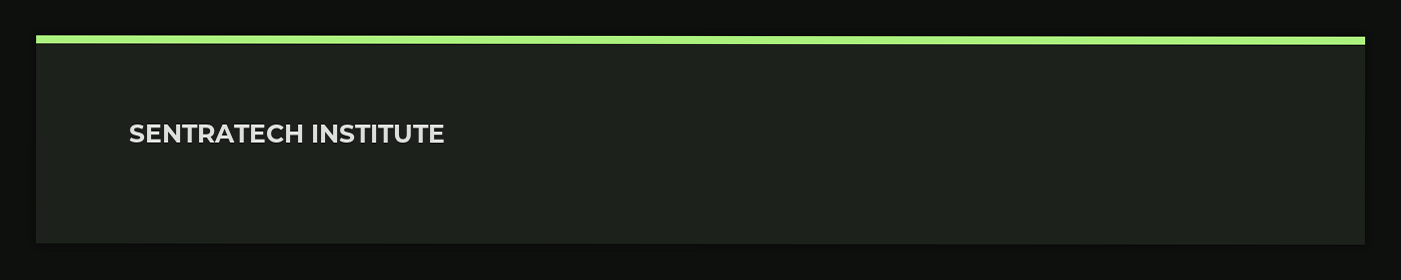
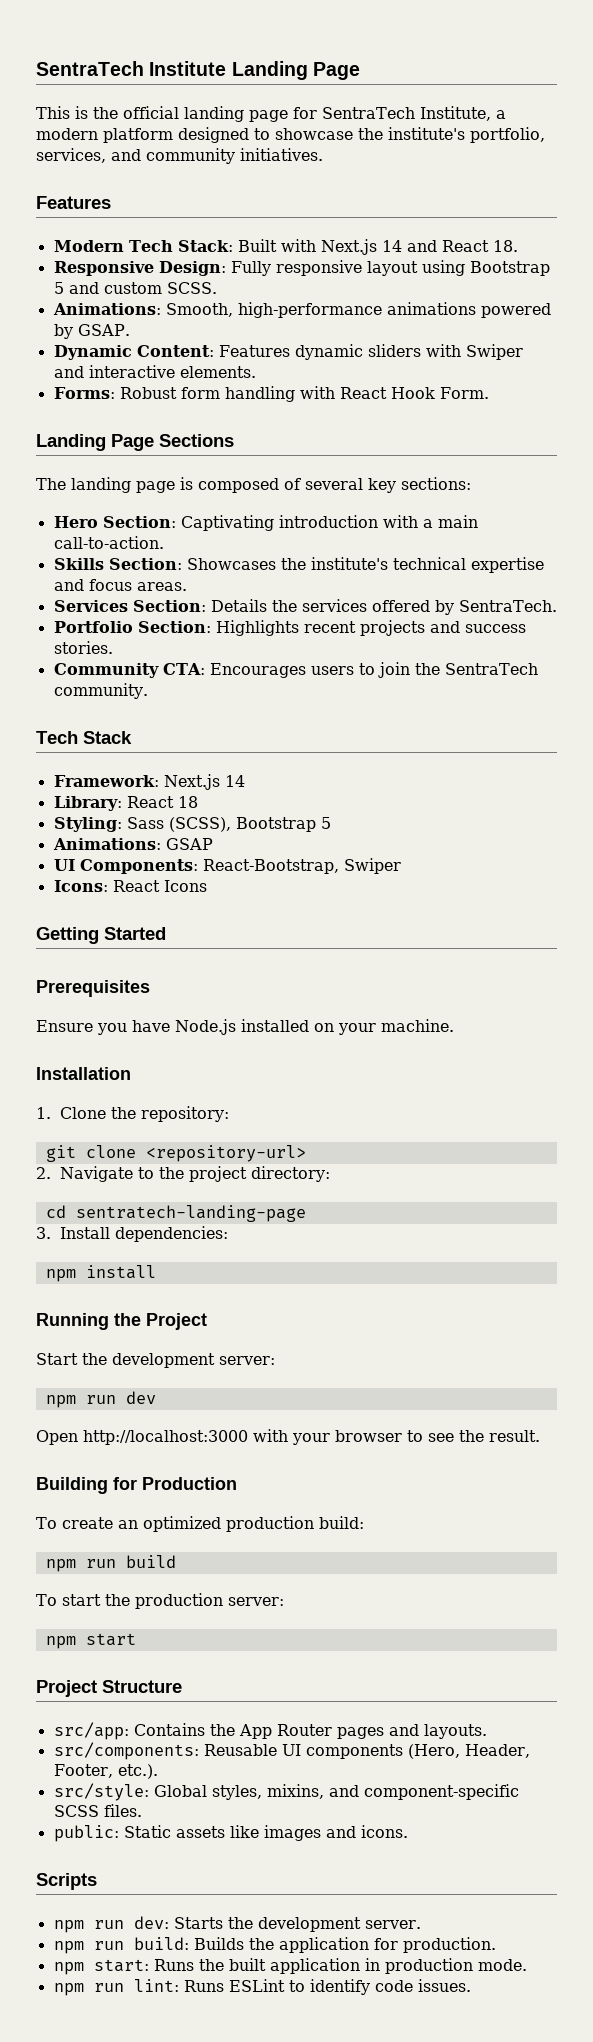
[128,124,446,143] SENTRATECH INSTITUTE -> [36,61,360,80] [36,106,506,122] [36,127,545,143] [36,148,323,164] [36,196,111,209] [53,239,518,255] [53,260,550,276] [53,282,217,294] [52,302,551,318] [53,324,130,339] [53,344,523,360] [53,365,256,378] [53,386,489,402] [36,434,234,451] [36,477,471,493] [53,515,478,531] [53,536,164,549] [53,557,544,573] [53,579,187,591] [53,599,557,615] [53,620,526,636] [53,641,113,654] [53,662,538,678] [53,683,148,699] [36,731,132,744] [53,774,245,790] [53,796,198,811] [53,817,331,832] [52,838,213,850] [53,858,401,874] [53,880,207,892] [36,927,166,944] [36,980,150,997] [36,1019,454,1035] [36,1067,131,1080] [36,1106,230,1122] [45,1145,306,1162] [36,1166,331,1182] [45,1205,306,1222] [36,1226,229,1242] [45,1265,156,1282] [36,1313,207,1330] [36,1353,275,1368] [45,1391,156,1408] [36,1429,540,1445] [36,1477,237,1494] [36,1516,364,1532] [45,1555,176,1572] [36,1593,284,1609] [45,1633,136,1649] [36,1680,182,1697] [53,1722,487,1740] [53,1742,530,1760] [53,1764,158,1779] [53,1783,519,1801] [53,1804,142,1817] [53,1825,408,1842] [36,1873,97,1890] [53,1916,421,1933] [53,1937,496,1954] [53,1958,527,1975] [53,1979,471,1996] SentraTech Institute Landing Page // This is the official landing page for SentraTech Institute, a modern platform designed to showcase the institute's portfolio, services, and community initiatives. // Features // Modern Tech Stack: Built with Next.js 14 and React 18. // Responsive Design: Fully responsive layout using Bootstrap 5 and custom SCSS. // Animations: Smooth, high-performance animations powered by GSAP. // Dynamic Content: Features dynamic sliders with Swiper and interactive elements. // Forms: Robust form handling with React Hook Form. // Landing Page Sections // The landing page is composed of several key sections: // Hero Section: Captivating introduction with a main call-to-action. // Skills Section: Showcases the institute's technical expertise and focus areas. // Services Section: Details the services offered by SentraTech. // Portfolio Section: Highlights recent projects and success stories. // Community CTA: Encourages users to join the SentraTech community. // Tech Stack // Framework: Next.js 14 // Library: React 18 // Styling: Sass (SCSS), Bootstrap 5 // Animations: GSAP // UI Components: React-Bootstrap, Swiper // Icons: React Icons // Getting Started // Prerequisites // Ensure you have Node.js installed on your machine. // Installation // 1. Clone the repository: // git clone <repository-url> // 2. Navigate to the project directory: // cd sentratech-landing-page // 3. Install dependencies: // npm install // Running the Project // Start the development server: // npm run dev // Open http://localhost:3000 with your browser to see the result. // Building for Production // To create an optimized production build: // npm run build // To start the production server: // npm start // Project Structure // src/app: Contains the App Router pages and layouts. // src/components: Reusable UI components (Hero, Header, Footer, etc.). // src/style: Global styles, mixins, and component-specific SCSS files. // public: Static assets like images and icons. // Scripts // npm run dev: Starts the development server. // npm run build: Builds the application for production. // npm start: Runs the built application in production mode. // npm run lint: Runs ESLint to identify code issues.

